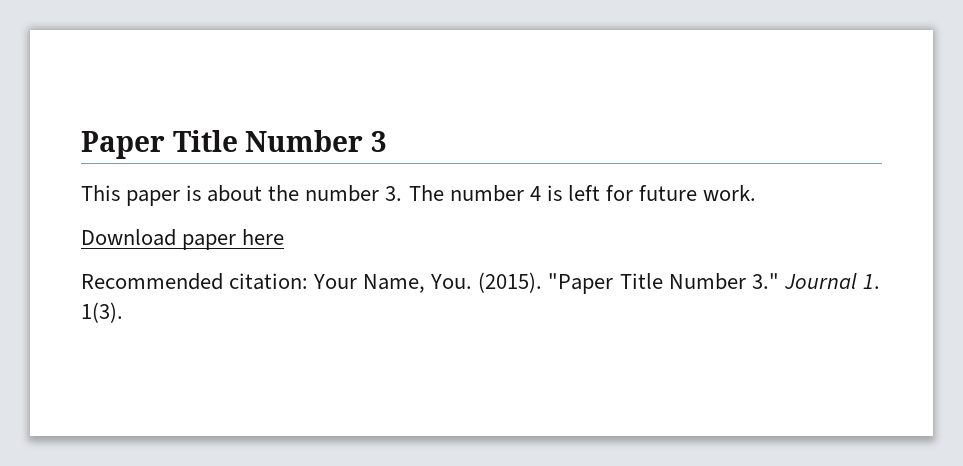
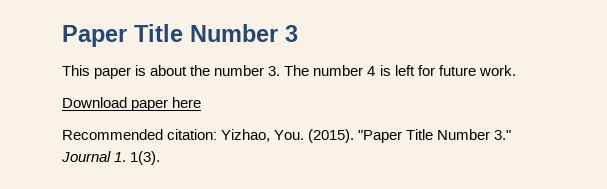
[313,274,426,293] Your Name, -> [221,129,271,142] Yizhao,

